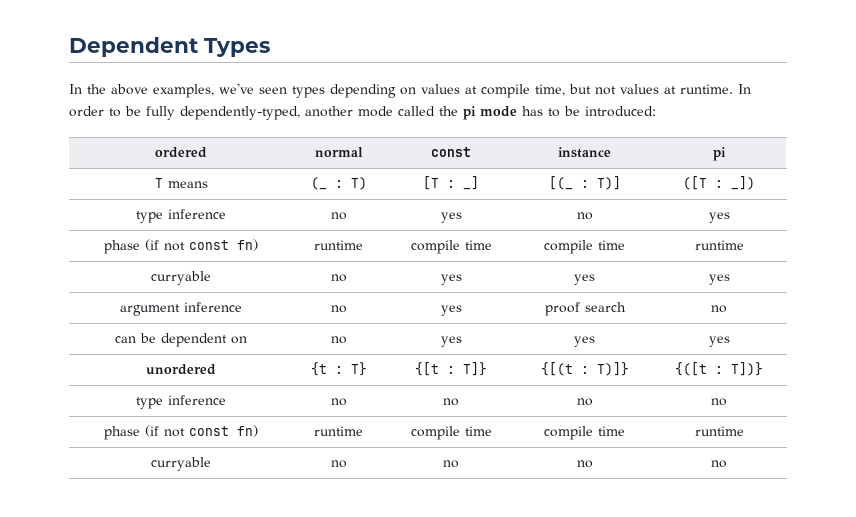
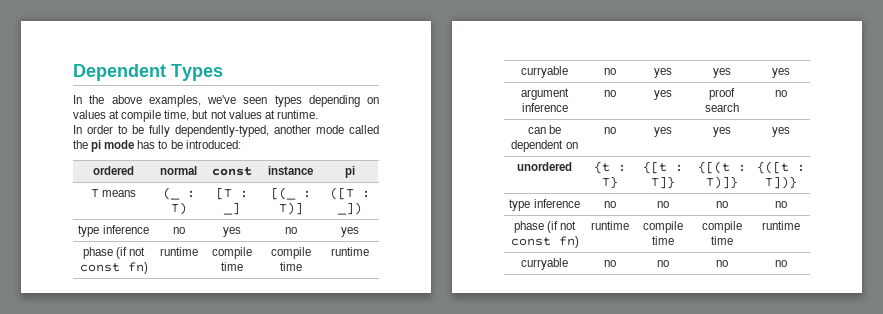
(733, 89) none -> (318, 114) //

